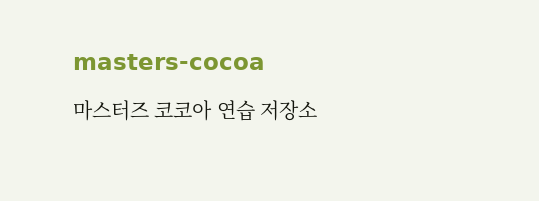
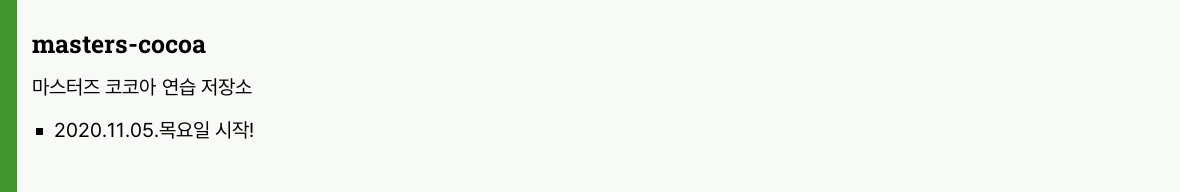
(318, 110) none -> [54,121,255,139] // 2020.11.05.목요일 시작!

